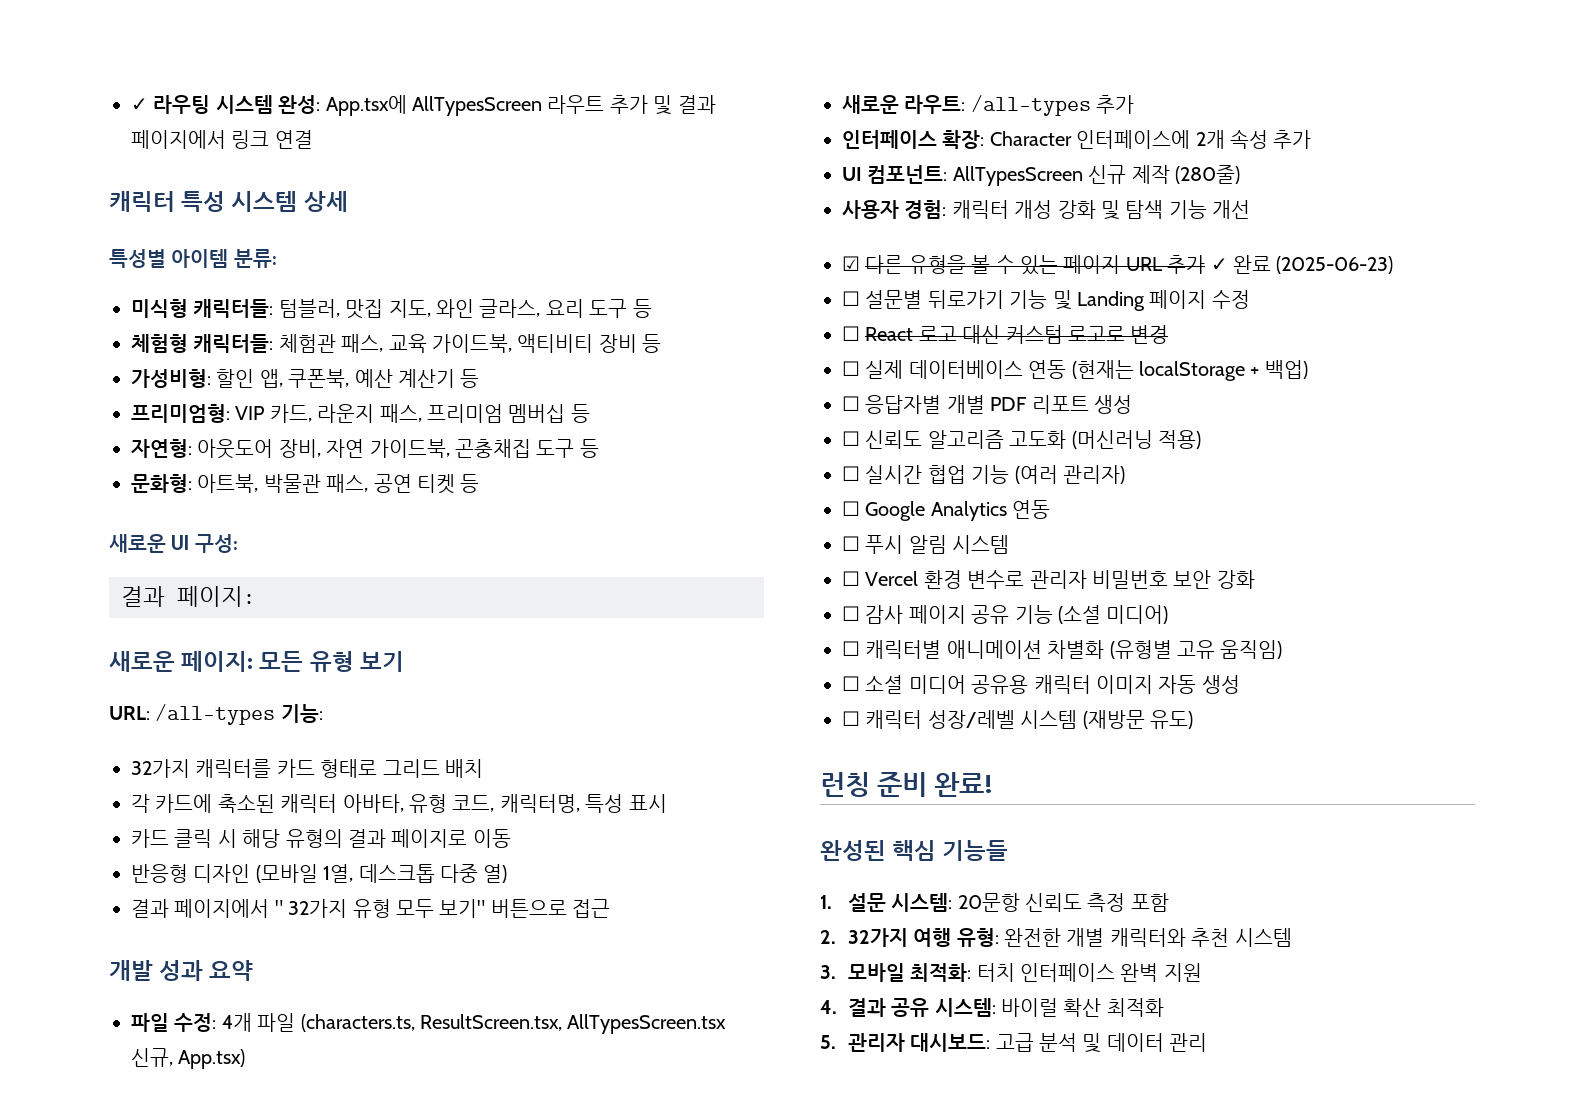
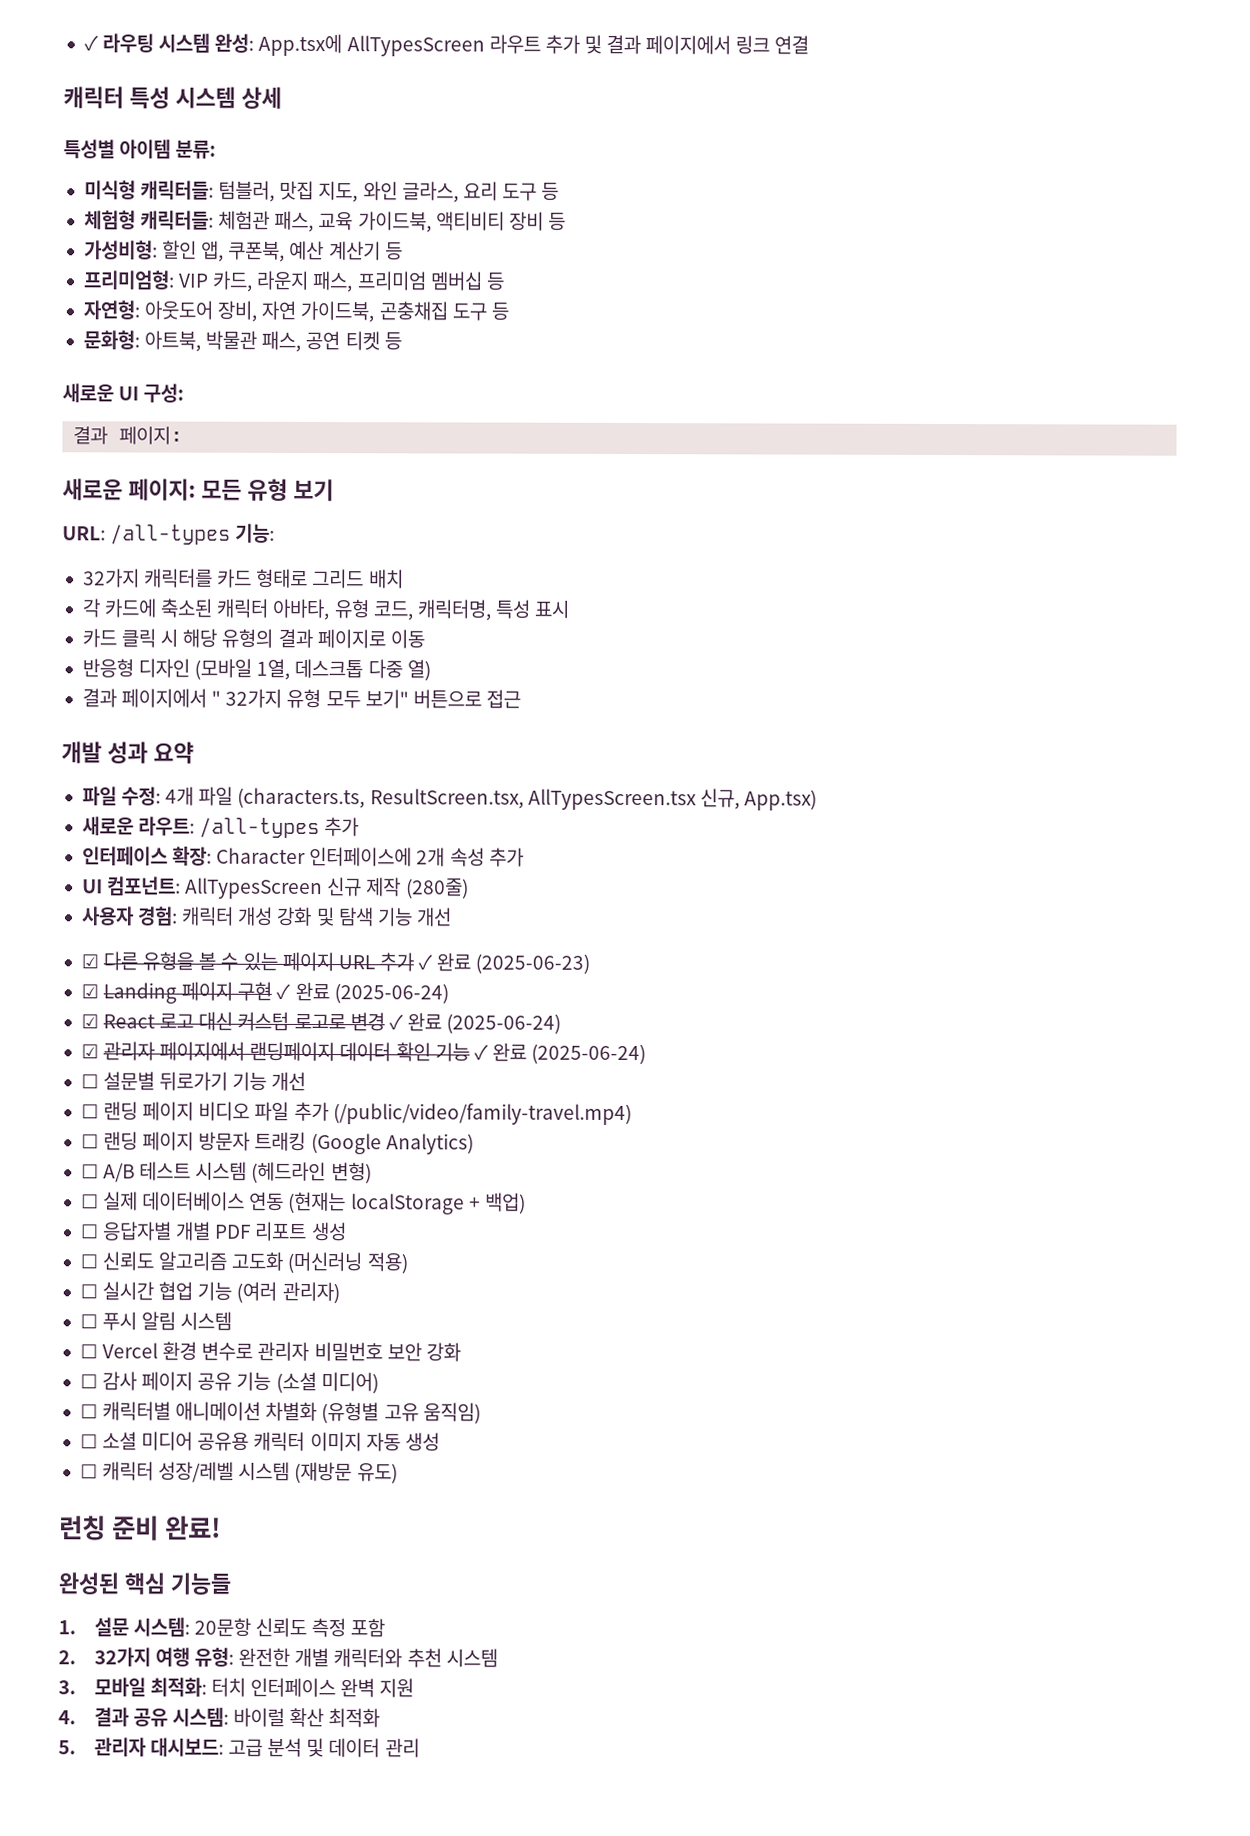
[842,290,1250,311] [842,326,860,341] ☐ 설문별 뒤로가기 기능 및 Landing 페이지 수정 // ☐ -> [80,981,449,1004] [80,1014,99,1029] ☑ Landing 페이지 구현 ✓ 완료 (2025-06-24) // ☑
(1169, 334) none -> [388,1012,562,1034] [80,1041,647,1065] [80,1071,307,1092] [80,1101,632,1126] [80,1131,474,1155] [80,1161,372,1184] ✓ 완료 (2025-06-24) // ☑ 관리자 페이지에서 랜딩페이지 데이터 확인 기능 ✓ 완료 (2025-06-24) // ☐ 설문별 뒤로가기 기능 개선 // ☐ 랜딩 페이지 비디오 파일 추가 (/public/video/family-travel.mp4) // ☐ 랜딩 페이지 방문자 트래킹 (Google Analytics) // ☐ A/B 테스트 시스템 (헤드라인 변형)
[842,500,1051,521] // ☐ Google Analytics 연동 -> (340, 1292) none

